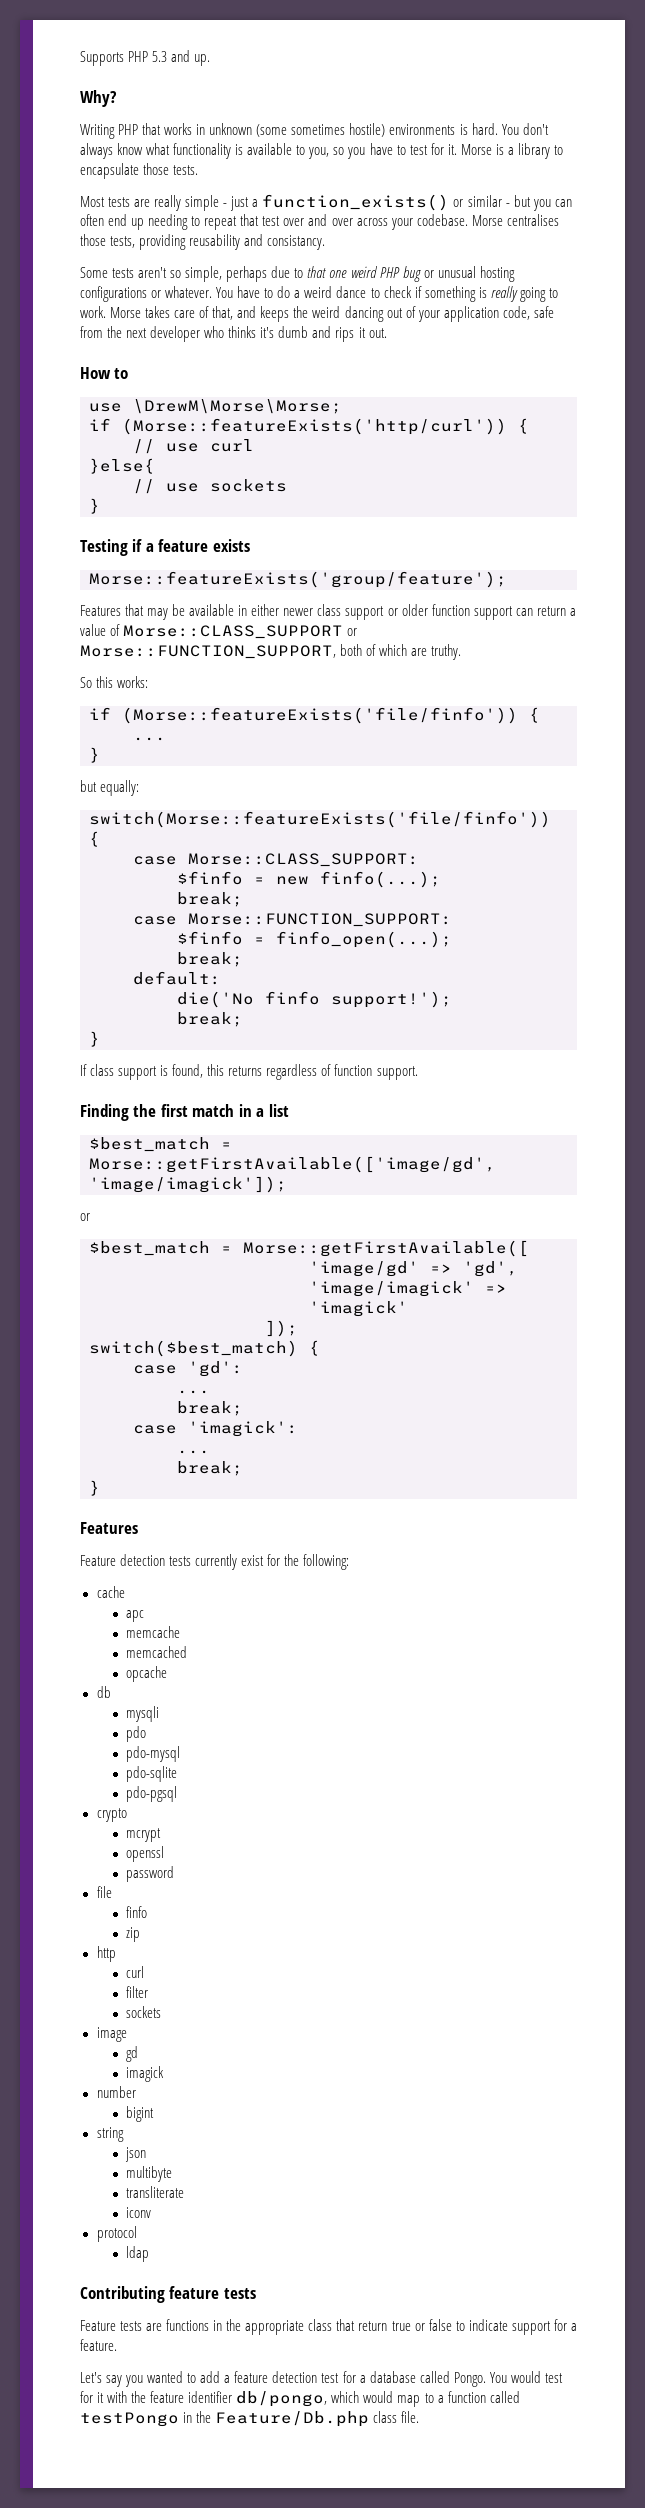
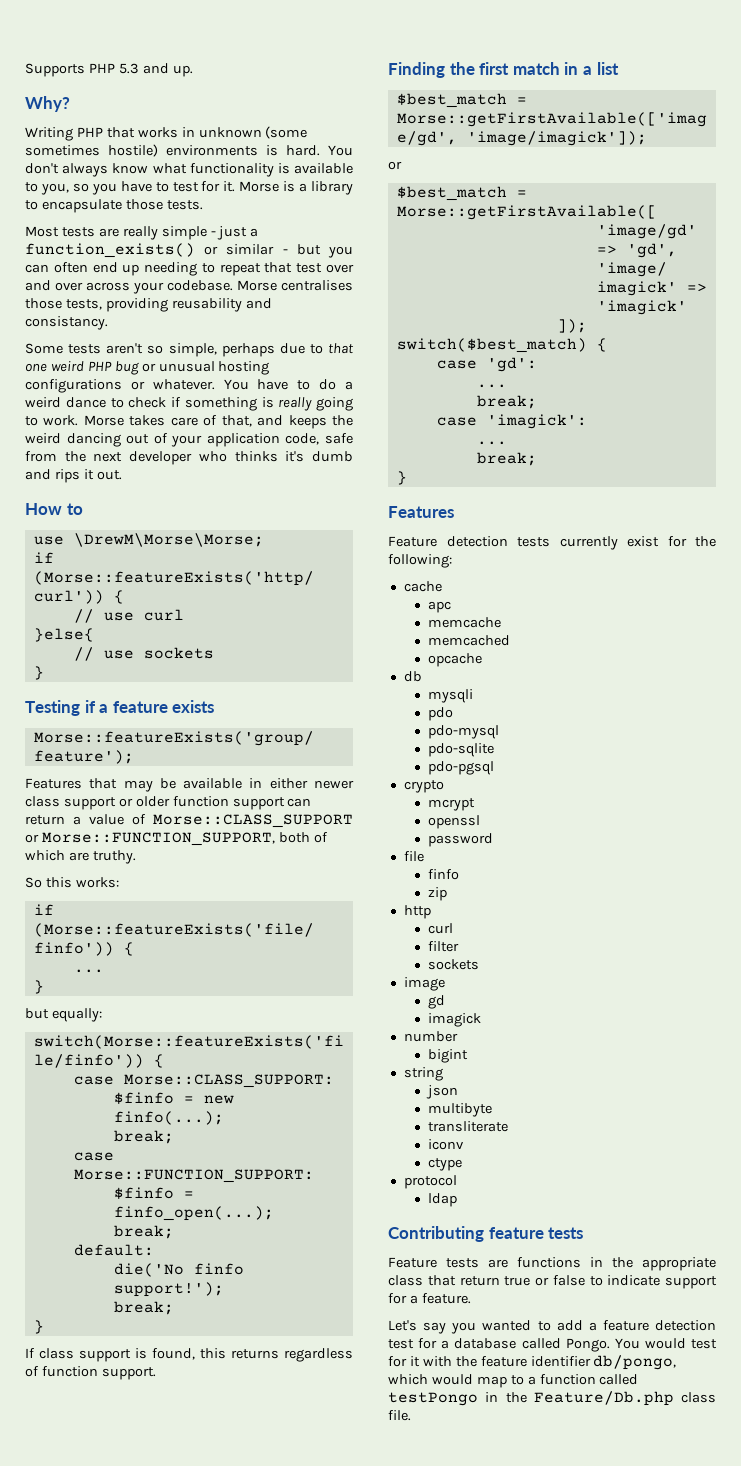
(152, 2212) none -> [428,1158,463,1171] // ctype

